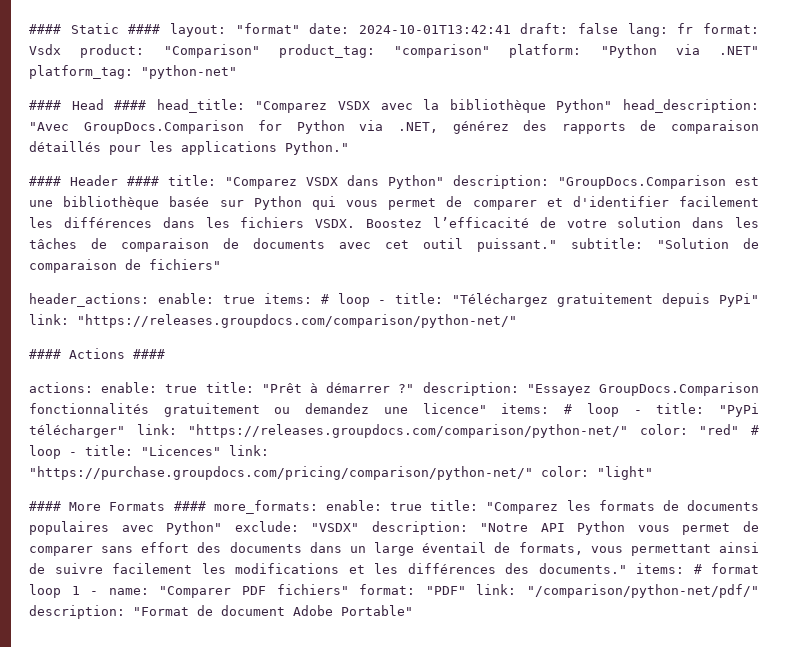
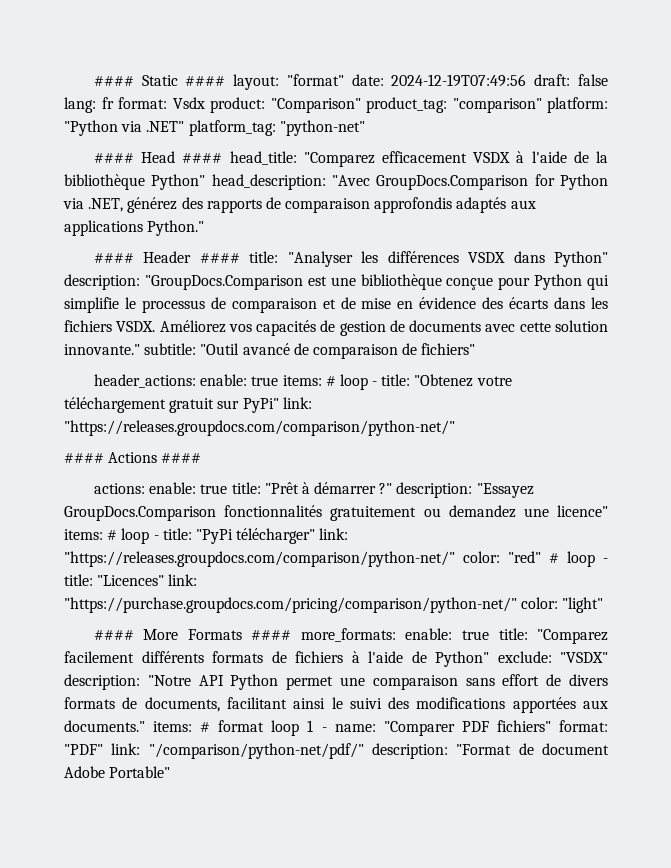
[358,25,511,34] 2024-10-01T13:42:41 -> [391,74,527,87] 2024-12-19T07:49:56
[338,101,413,110] VSDX avec -> [381,151,589,163] efficacement VSDX à l'aide de
[29,141,173,155] détaillés pour les -> [374,197,536,213] approfondis adaptés aux
[225,177,297,189] "Comparez -> [287,251,459,267] "Analyser les différences
[169,196,759,210] [29,217,760,228] [29,238,729,252] basée sur Python qui vous permet de comparer et d'identifier facilement les différences dans les fichiers VSDX. Boostez l’efficacité de votre solution dans les tâches de comparaison de documents avec cet outil puissant." subtitle: "Solution -> [446,274,609,290] [64,297,608,313] [64,320,608,336] [64,343,290,355] conçue pour Python qui simplifie le processus de comparaison et de mise en évidence des écarts dans les fichiers VSDX. Améliorez vos capacités de gestion de documents avec cette solution innovante." subtitle: "Outil avancé
[452,293,711,307] "Téléchargez gratuitement depuis -> [414,374,512,387] [64,397,240,413] "Obtenez votre téléchargement gratuit sur
[566,500,759,511] [29,521,154,535] les formats de documents populaires avec -> [64,651,427,663] facilement différents formats de fichiers à l'aide de
[637,521,759,535] [29,542,759,556] [29,563,529,574] vous permet de comparer sans effort des documents dans un large éventail de formats, vous permettant ainsi de suivre facilement les modifications et les différences des -> [286,674,609,690] [64,697,609,713] permet une comparaison sans effort de divers formats de documents, facilitant ainsi le suivi des modifications apportées aux

